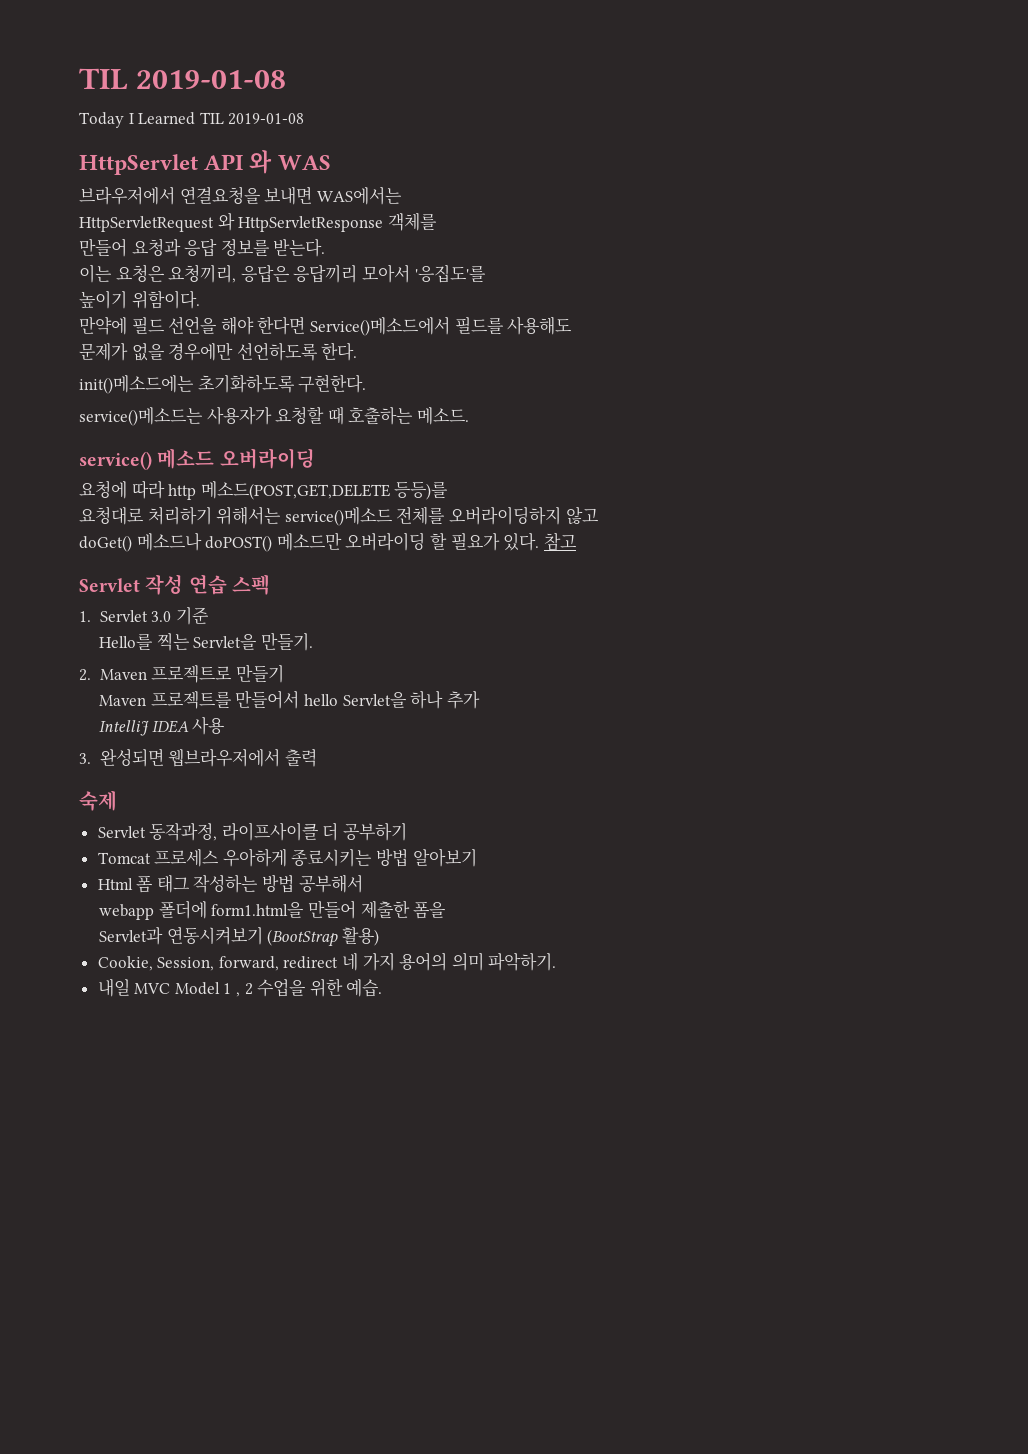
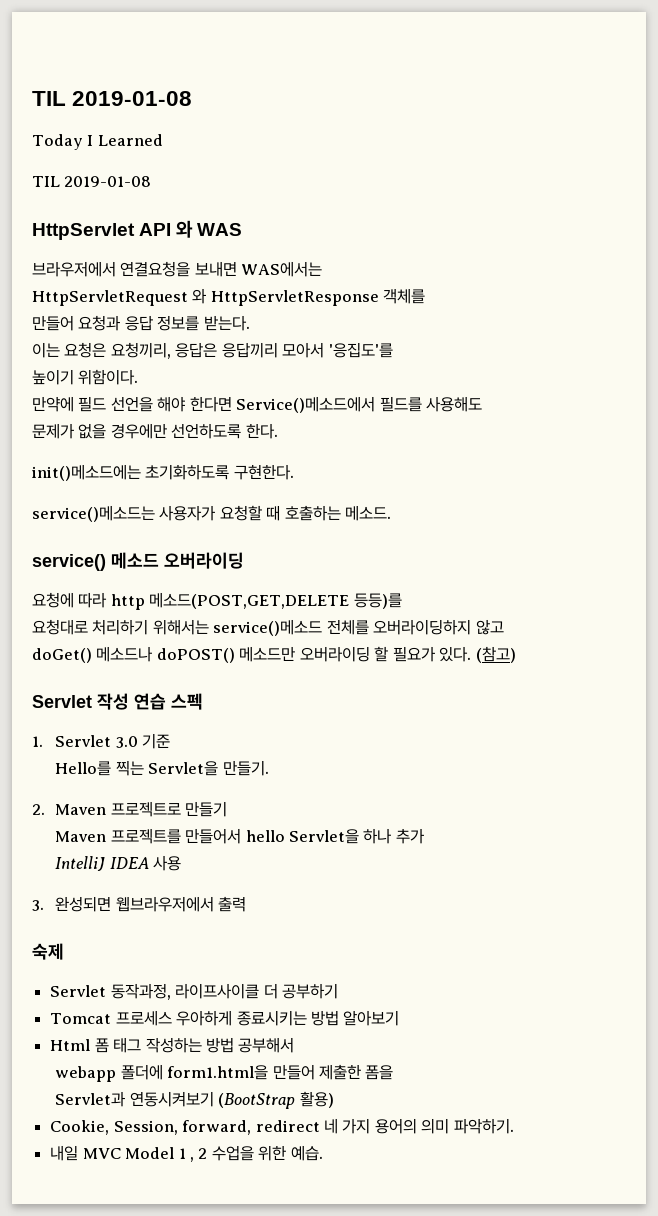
(196, 118) none -> (163, 140) //
[543,532,577,551] 참고 -> [475,646,516,663] (참고)

